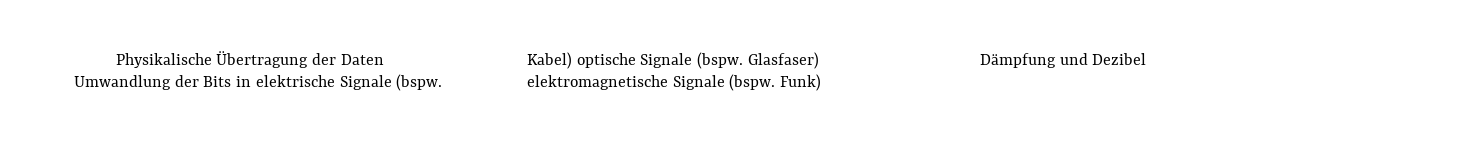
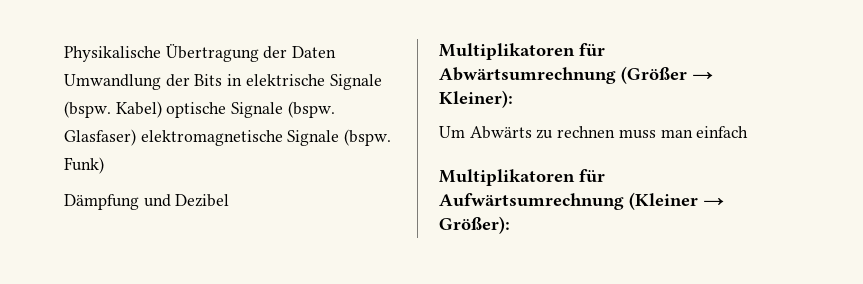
(1147, 59) none -> [439,43,605,60] [439,66,713,84] [439,90,513,108] [439,126,749,139] [439,169,605,186] [439,192,724,210] [439,216,510,234] // Multiplikatoren für Abwärtsumrechnung (Größer → Kleiner): // Um Abwärts zu rechnen muss man einfach // Multiplikatoren für Aufwärtsumrechnung (Kleiner → Größer):

